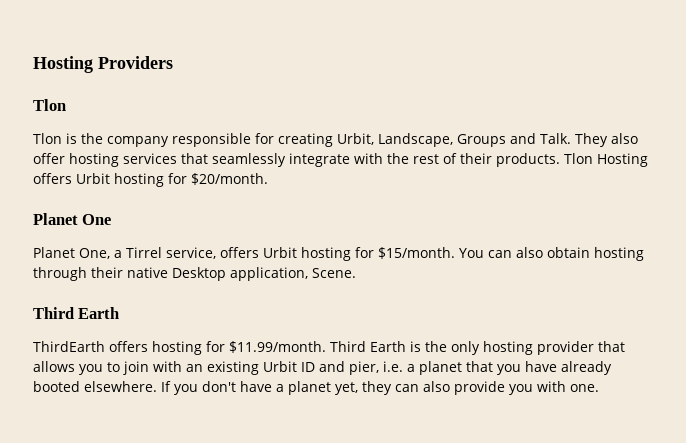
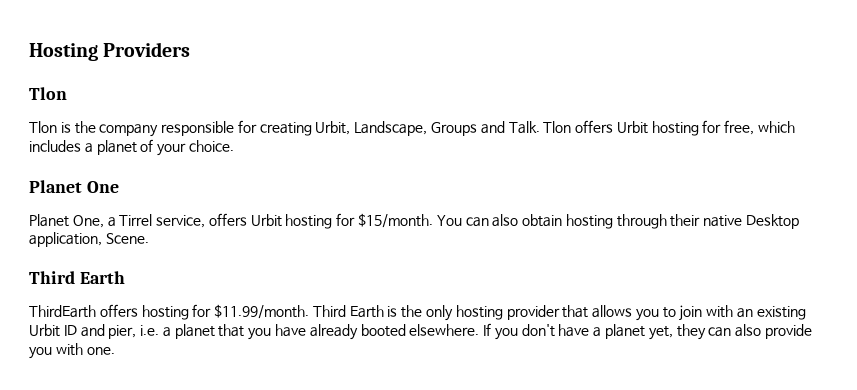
[574,133,638,147] [33,153,648,167] [33,173,268,187] They also offer hosting services that seamlessly integrate with the rest of their products. Tlon Hosting offers Urbit hosting for $20/month. -> [543,120,796,136] [29,139,234,156] Tlon offers Urbit hosting for free, which includes a planet of your choice.

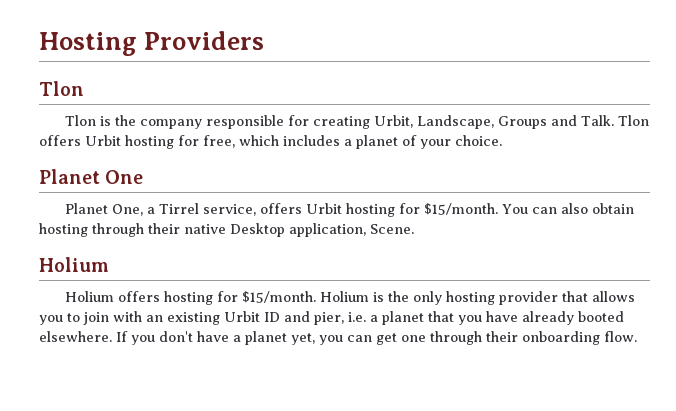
[29,271,125,284] [29,304,384,320] Third Earth // ThirdEarth offers hosting for $11.99/month. Third Earth -> [39,257,109,272] [65,291,370,305] Holium // Holium offers hosting for $15/month. Holium
[676,324,812,340] [29,343,115,359] they can also provide you with one. -> [319,331,637,345] you can get one through their onboarding flow.

